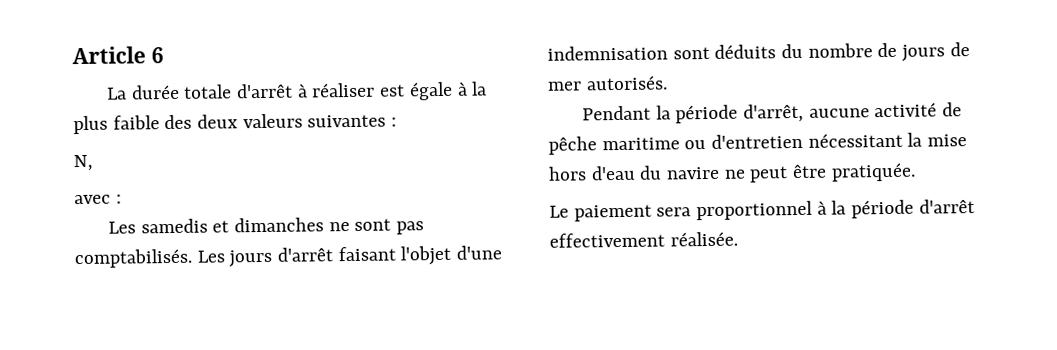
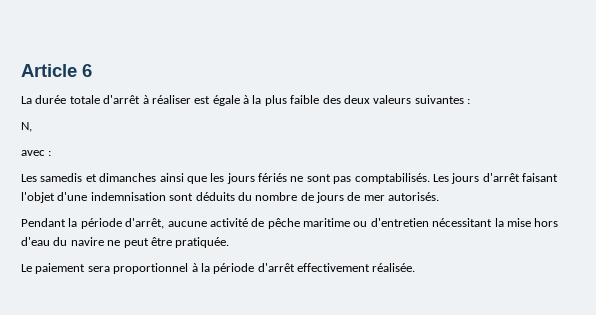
(325, 225) none -> [159,173,287,184] ainsi que les jours fériés

